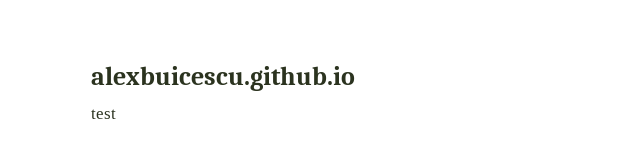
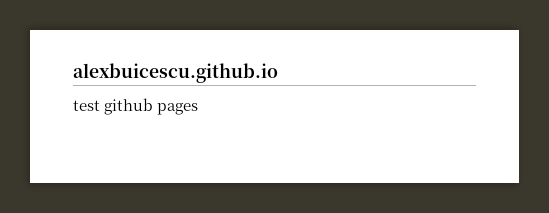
(116, 114) none -> [104,98,199,115] github pages

